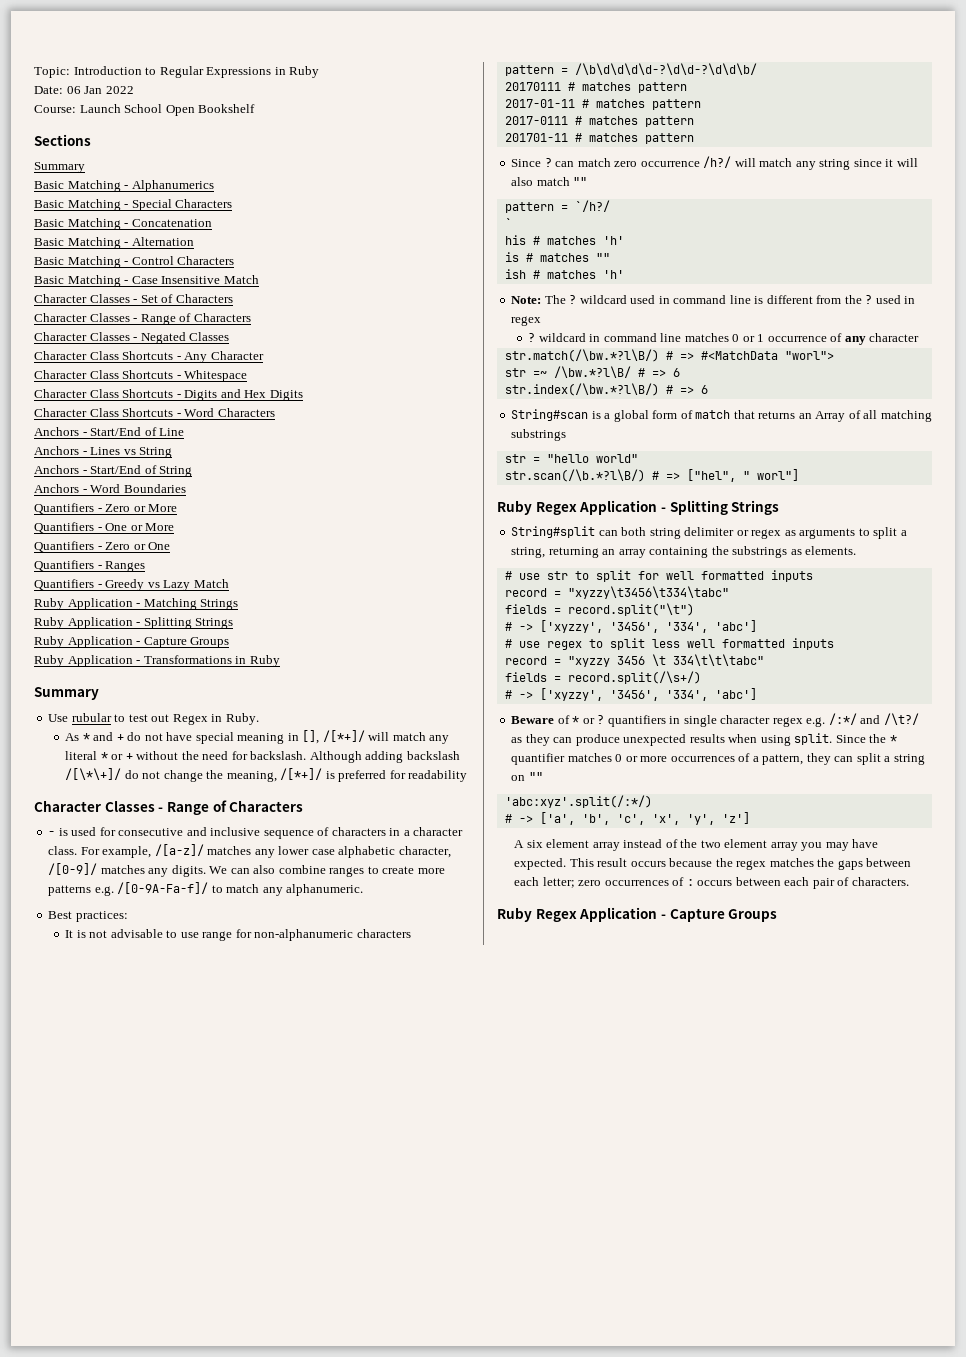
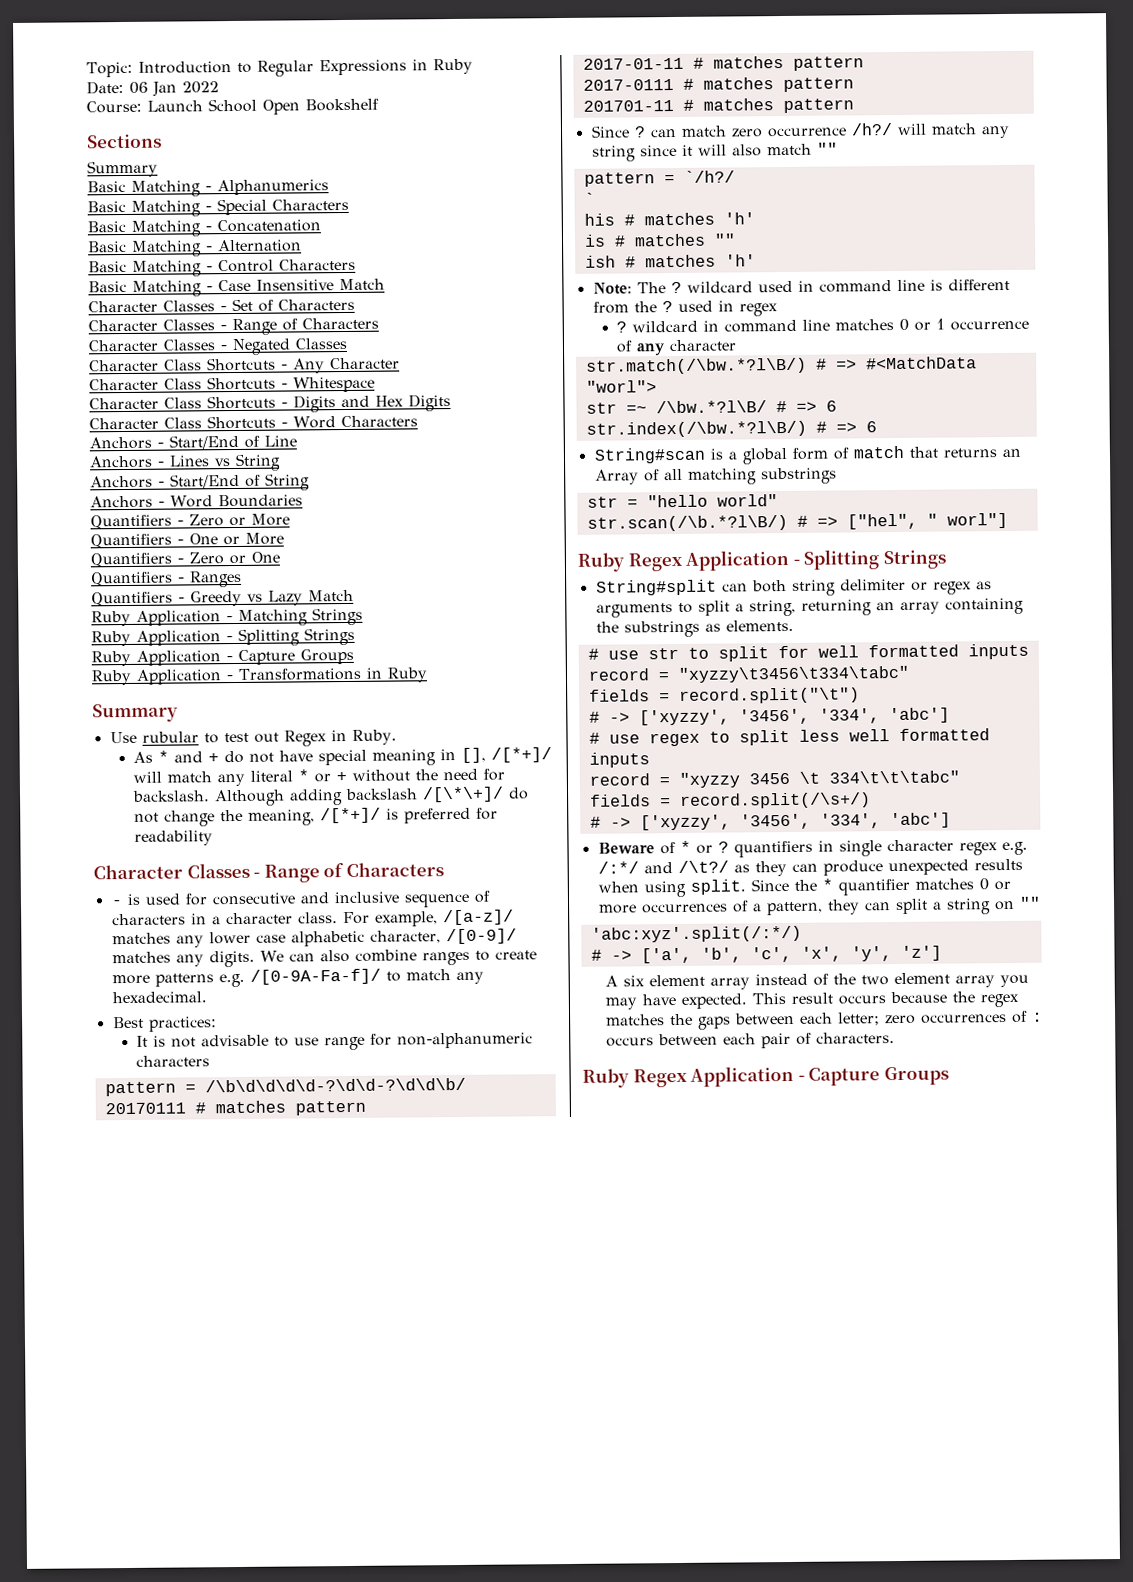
[286,884,364,896] alphanumeric. -> [111,991,207,1004] hexadecimal.

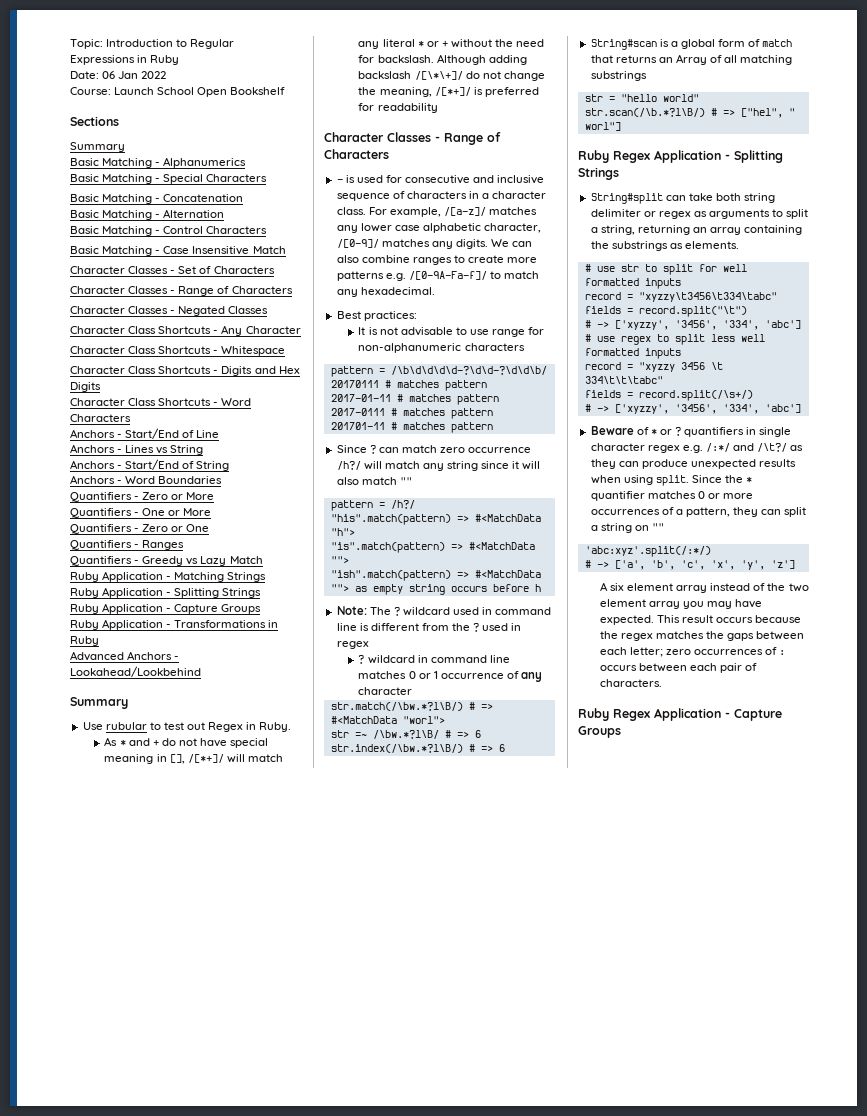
(428, 675) none -> [70,651,180,661] [70,666,201,677] // Advanced Anchors - Lookahead/Lookbehind
[683,170,735,183] [583,192,595,205] [583,212,755,226] [583,233,736,247] [584,254,756,268] `/h?/ // ` // his # matches 'h' // is # matches "" // ish # matches 'h' -> [390,500,415,509] [330,514,541,525] [330,528,355,536] [330,542,535,553] [330,556,349,564] [330,570,541,581] [330,584,541,595] /h?/ // "his".match(pattern) => #<MatchData "h"> // "is".match(pattern) => #<MatchData ""> // "ish".match(pattern) => #<MatchData ""> as empty string occurs before h
(748, 587) none -> [688,193,713,201] take

